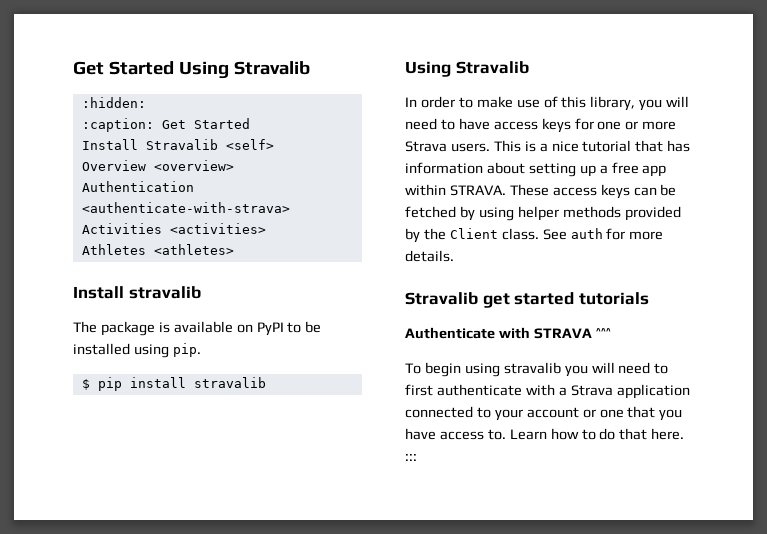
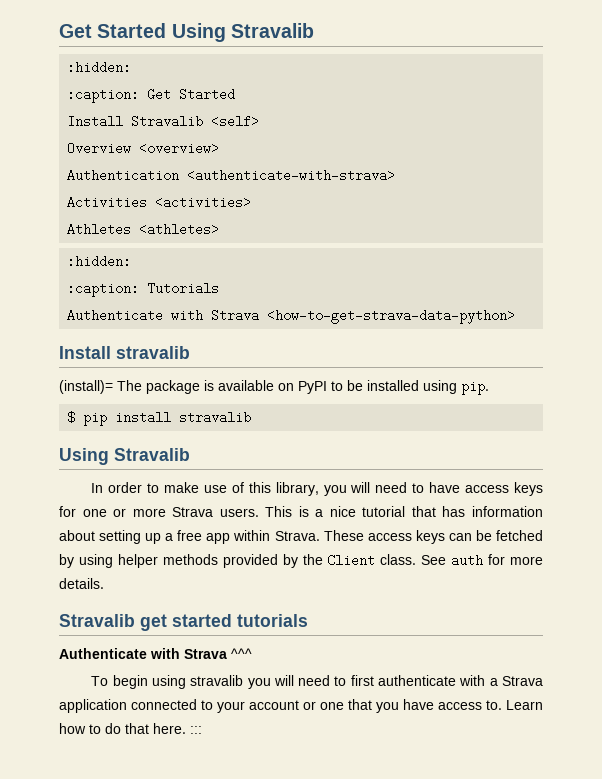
(234, 249) none -> [67,255,132,268] [67,282,220,297] [67,309,516,324] // :hidden: // :caption: Tutorials // Authenticate with Strava <how-to-get-strava-data-python>
(201, 292) none -> [59,380,113,394] (install)=
[449,185,506,196] STRAVA. -> [274,531,320,541] Strava.
[533,328,592,339] STRAVA -> [184,649,227,659] Strava

